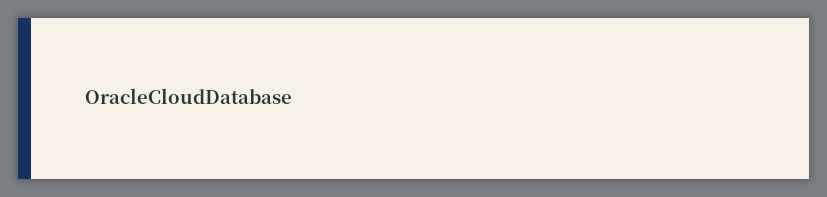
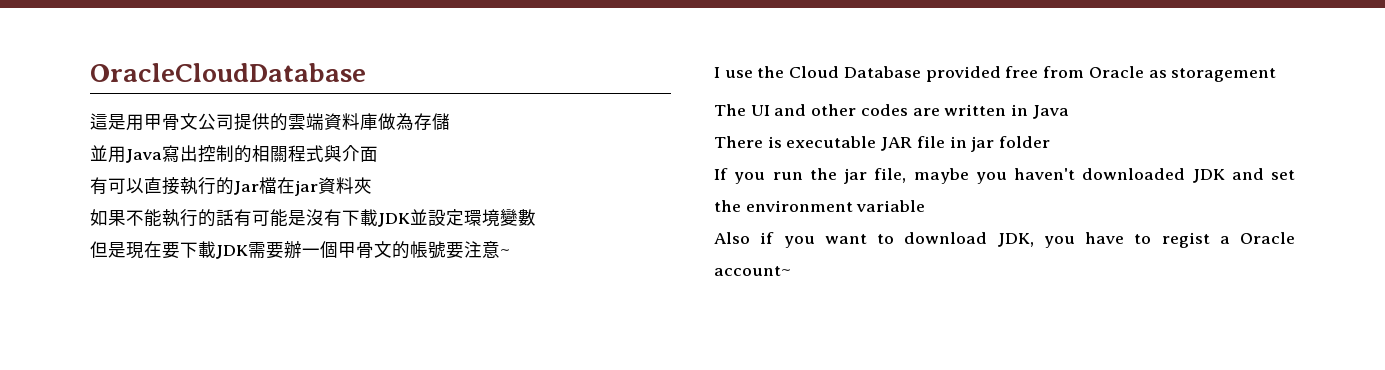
(292, 96) none -> [90,113,450,131] [90,145,378,163] [90,177,372,196] [90,208,536,227] [90,241,510,259] [714,66,1277,82] [714,104,1069,119] [714,136,1051,152] [714,168,1295,184] [714,200,926,212] [714,232,1295,248] [714,266,791,276] // 這是用甲骨文公司提供的雲端資料庫做為存儲 // 並用Java寫出控制的相關程式與介面 // 有可以直接執行的Jar檔在jar資料夾 // 如果不能執行的話有可能是沒有下載JDK並設定環境變數 // 但是現在要下載JDK需要辦一個甲骨文的帳號要注意~ // I use the Cloud Database provided free from Oracle as storagement // The UI and other codes are written in Java // There is executable JAR file in jar folder // If you run the jar file, maybe you haven't downloaded JDK and set the environment variable // Also if you want to download JDK, you have to regist a Oracle account~

